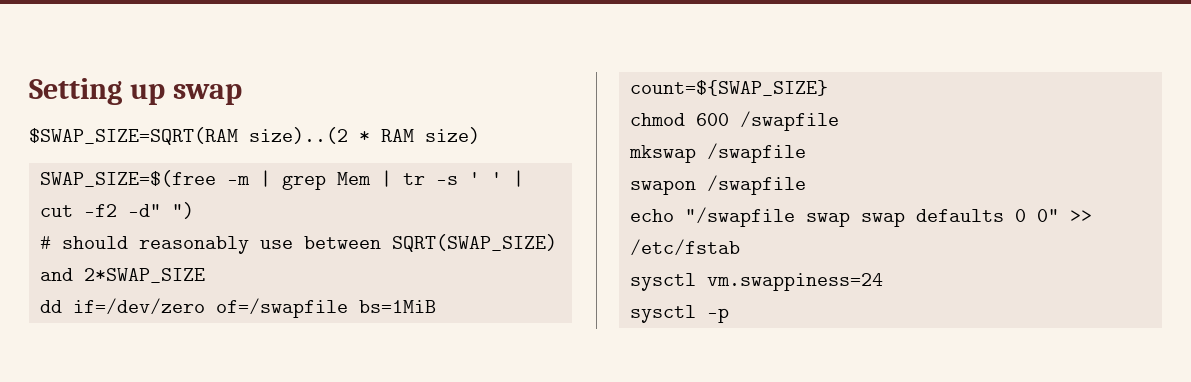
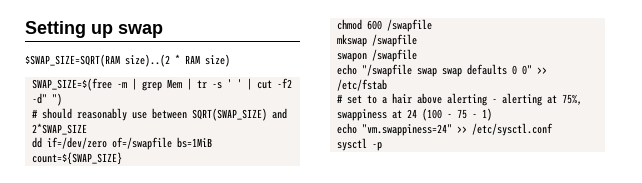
[630,273,884,291] sysctl vm.swappiness=24 -> [336,93,582,106] [336,108,492,121] [336,123,553,136] # set to a hair above alerting - alerting at 75%, swappiness at 24 (100 - 75 - 1) // echo "vm.swappiness=24" >> /etc/sysctl.conf

